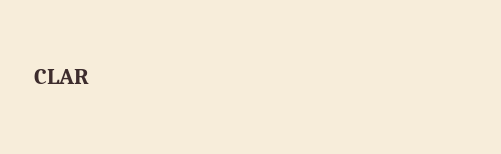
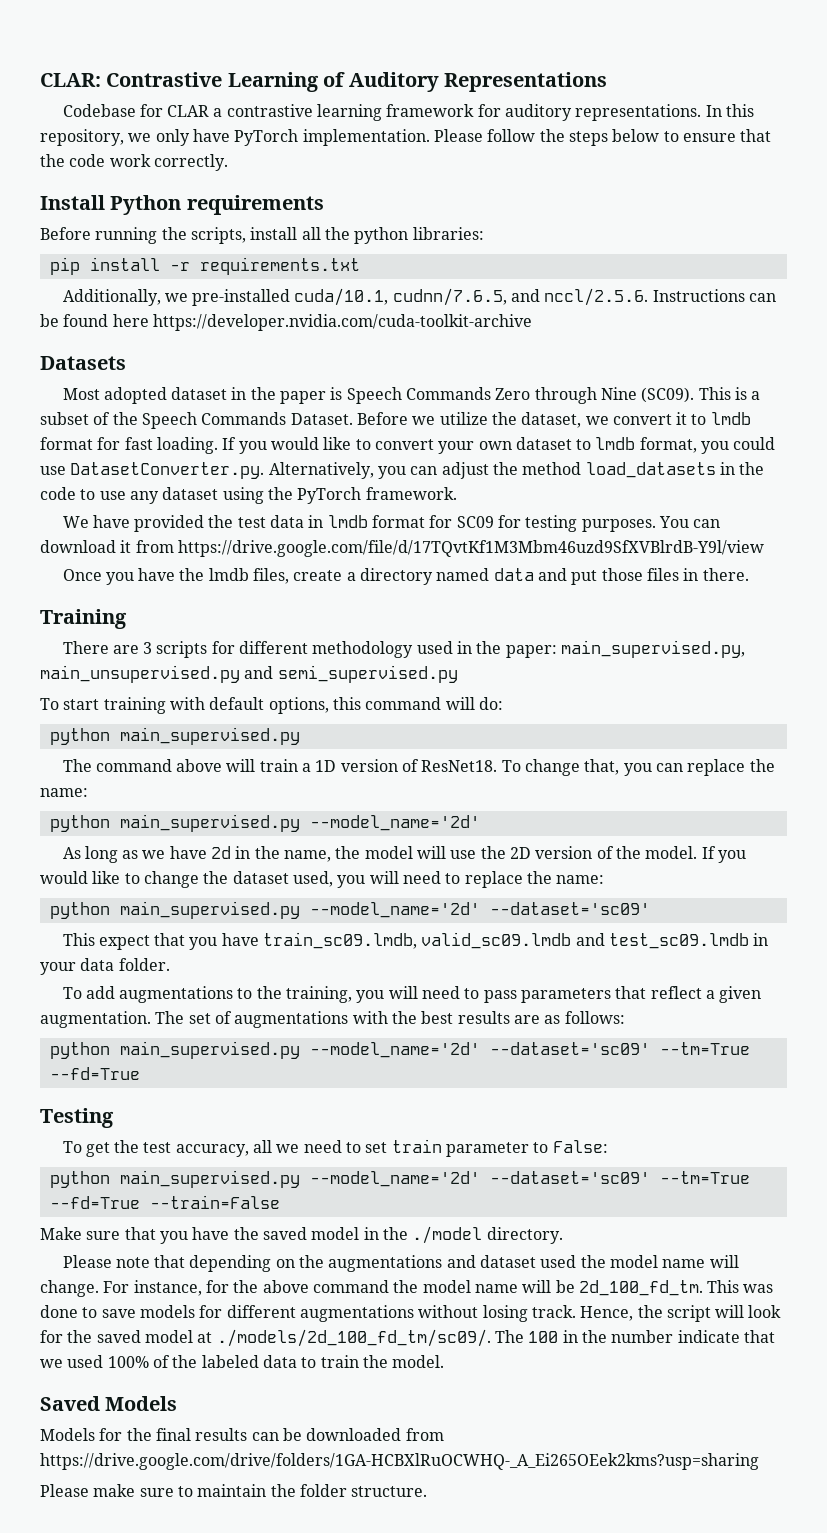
[34,69,89,84] CLAR -> [40,72,607,92] [62,104,755,121] [40,129,772,146] [40,154,228,171] [40,195,324,215] [40,227,484,244] [49,257,360,275] [62,288,777,306] [40,314,532,331] [40,356,126,370] [62,387,761,404] [40,412,751,429] [40,437,776,454] [40,462,765,479] [40,487,457,504] [62,515,721,532] [40,540,764,557] [62,568,749,585] [40,609,127,629] [62,640,746,658] [40,665,458,683] [40,697,503,714] [49,727,300,745] [62,759,775,776] [40,788,88,797] [49,814,480,832] [62,846,746,863] [40,871,605,888] [49,901,650,919] [62,932,769,950] [40,958,170,975] [62,986,762,1003] [40,1011,625,1028] [49,1041,750,1059] [49,1067,140,1080] [40,1108,114,1128] [62,1139,608,1157] [49,1170,750,1188] [49,1195,280,1209] [40,1226,563,1244] [62,1255,739,1272] [40,1280,774,1297] [40,1305,782,1322] [40,1329,775,1347] [40,1355,445,1368] [40,1396,178,1411] [40,1428,444,1441] [40,1453,759,1470] [40,1484,428,1497] CLAR: Contrastive Learning of Auditory Representations // Codebase for CLAR a contrastive learning framework for auditory representations. In this repository, we only have PyTorch implementation. Please follow the steps below to ensure that the code work correctly. // Install Python requirements // Before running the scripts, install all the python libraries: // pip install -r requirements.txt // Additionally, we pre-installed cuda/10.1, cudnn/7.6.5, and nccl/2.5.6. Instructions can be found here https://developer.nvidia.com/cuda-toolkit-archive // Datasets // Most adopted dataset in the paper is Speech Commands Zero through Nine (SC09). This is a subset of the Speech Commands Dataset. Before we utilize the dataset, we convert it to lmdb format for fast loading. If you would like to convert your own dataset to lmdb format, you could use DatasetConverter.py. Alternatively, you can adjust the method load_datasets in the code to use any dataset using the PyTorch framework. // We have provided the test data in lmdb format for SC09 for testing purposes. You can download it from https://drive.google.com/file/d/17TQvtKf1M3Mbm46uzd9SfXVBlrdB-Y9l/view // Once you have the lmdb files, create a directory named data and put those files in there. // Training // There are 3 scripts for different methodology used in the paper: main_supervised.py, main_unsupervised.py and semi_supervised.py // To start training with default options, this command will do: // python main_supervised.py // The command above will train a 1D version of ResNet18. To change that, you can replace the name: // python main_supervised.py --model_name='2d' // As long as we have 2d in the name, the model will use the 2D version of the model. If you would like to change the dataset used, you will need to replace the name: // python main_supervised.py --model_name='2d' --dataset='sc09' // This expect that you have train_sc09.lmdb, valid_sc09.lmdb and test_sc09.lmdb in your data folder. // To add augmentations to the training, you will need to pass parameters that reflect a given augmentation. The set of augmentations with the best results are as follows: // python main_supervised.py --model_name='2d' --dataset='sc09' --tm=True --fd=True // Testing // To get the test accuracy, all we need to set train parameter to False: // python main_supervised.py --model_name='2d' --dataset='sc09' --tm=True --fd=True --train=False // Make sure that you have the saved model in the ./model directory. // Please note that depending on the augmentations and dataset used the model name will change. For instance, for the above command the model name will be 2d_100_fd_tm. This was done to save models for different augmentations without losing track. Hence, the script will look for the saved model at ./models/2d_100_fd_tm/sc09/. The 100 in the number indicate that we used 100% of the labeled data to train the model. // Saved Models // Models for the final results can be downloaded from https://drive.google.com/drive/folders/1GA-HCBXlRuOCWHQ-_A_Ei265OEek2kms?usp=sharing // Please make sure to maintain the folder structure.

